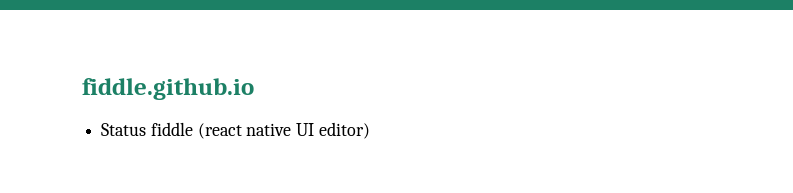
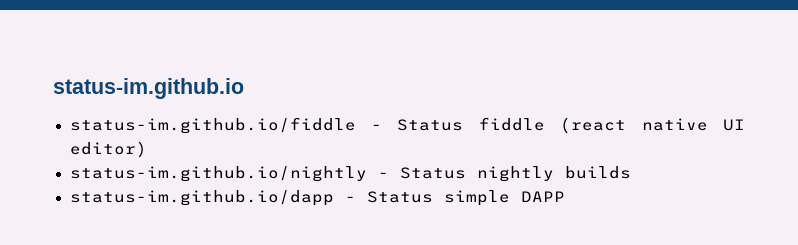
[82,78,254,100] fiddle.github.io // -> [53,78,244,99] [69,117,382,134] status-im.github.io // status-im.github.io/fiddle -
(370, 130) none -> [69,166,631,182] [69,190,565,206] // status-im.github.io/nightly - Status nightly builds // status-im.github.io/dapp - Status simple DAPP

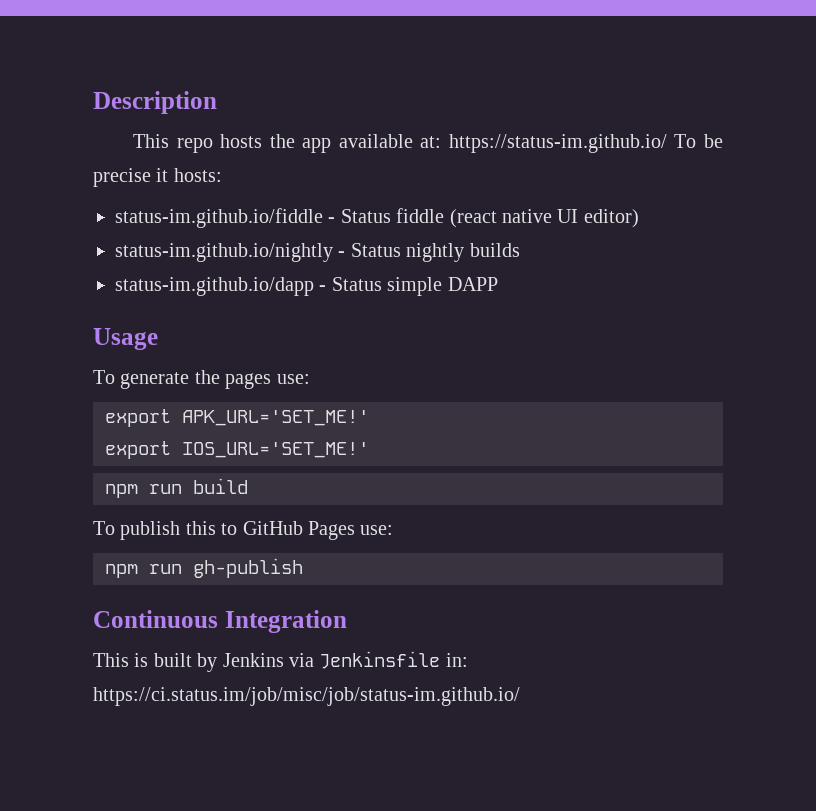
[53,78,244,99] status-im.github.io -> [93,91,217,114] [132,134,723,153] [93,168,222,187] Description // This repo hosts the app available at: https://status-im.github.io/ To be precise it hosts:
(565, 196) none -> [93,328,158,350] [93,370,310,389] [105,409,369,427] [105,441,369,459] [105,478,248,498] [93,521,394,540] [105,558,303,578] [93,610,347,633] [93,651,468,672] [93,687,520,706] // Usage // To generate the pages use: // export APK_URL='SET_ME!' // export IOS_URL='SET_ME!' // npm run build // To publish this to GitHub Pages use: // npm run gh-publish // Continuous Integration // This is built by Jenkins via Jenkinsfile in: https://ci.status.im/job/misc/job/status-im.github.io/

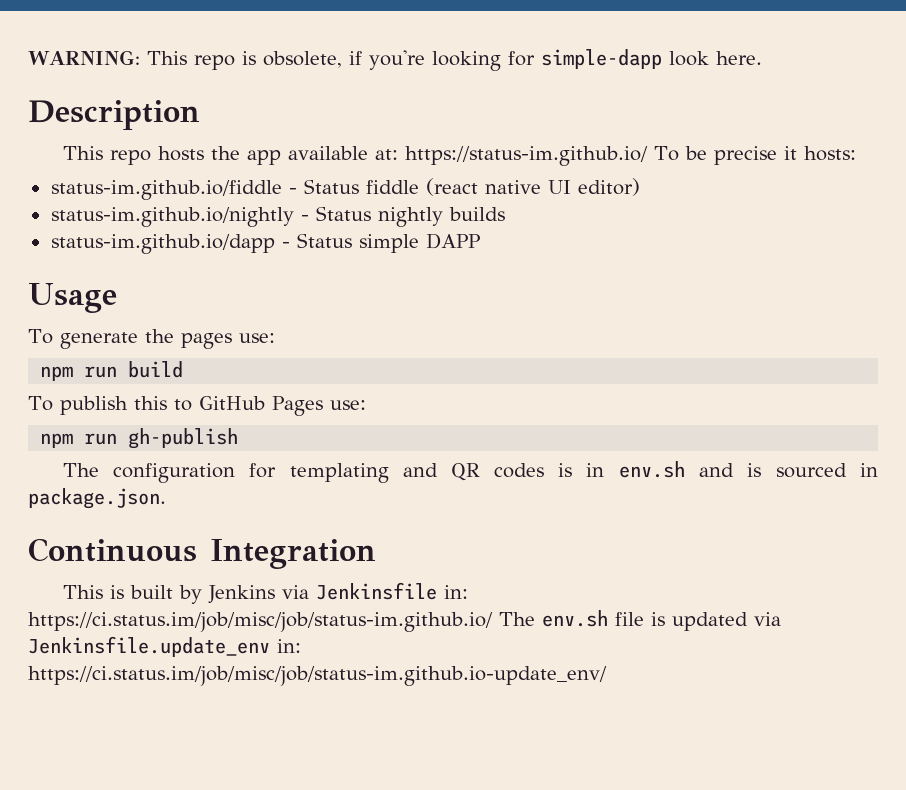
(93, 102) none -> [28,49,762,71] WARNING: This repo is obsolete, if you're looking for simple-dapp look here. //
[105,409,369,427] [105,441,369,459] // export APK_URL='SET_ME!' // export IOS_URL='SET_ME!' -> (275, 338) none
(303, 568) none -> [62,461,878,483] [28,488,166,509] // The configuration for templating and QR codes is in env.sh and is sourced in package.json.
(520, 696) none -> [499,610,781,631] [28,636,301,657] [28,666,607,686] The env.sh file is updated via Jenkinsfile.update_env in: https://ci.status.im/job/misc/job/status-im.github.io-update_env/

